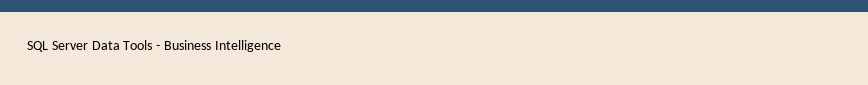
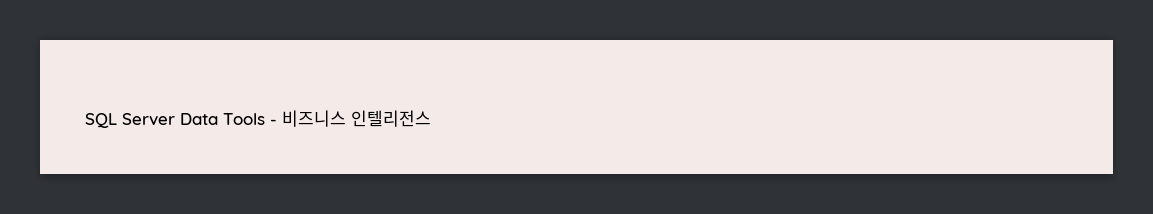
[163,40,281,52] Business Intelligence -> [282,110,431,127] 비즈니스 인텔리전스

